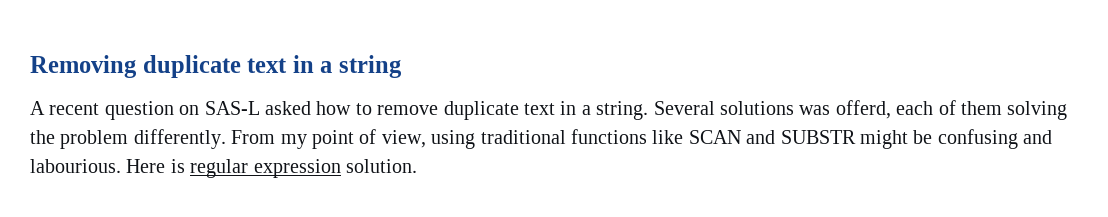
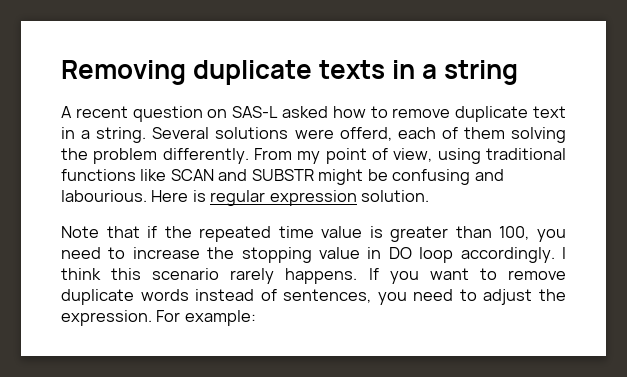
[247,58,288,73] text -> [319,60,386,79] texts
[799,105,831,115] was -> [294,129,334,139] were
(417, 166) none -> [61,226,566,242] [61,247,566,263] [61,268,566,284] [61,289,566,305] [61,310,256,326] // Note that if the repeated time value is greater than 100, you need to increase the stopping value in DO loop accordingly. I think this scenario rarely happens. If you want to remove duplicate words instead of sentences, you need to adjust the expression. For example:

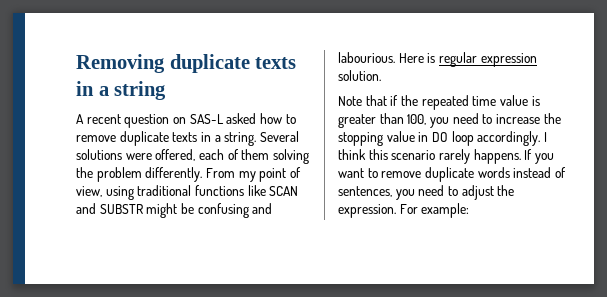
[533,106,567,118] text -> [172,132,198,142] texts
[339,127,392,141] offerd, -> [155,149,196,161] offered,

